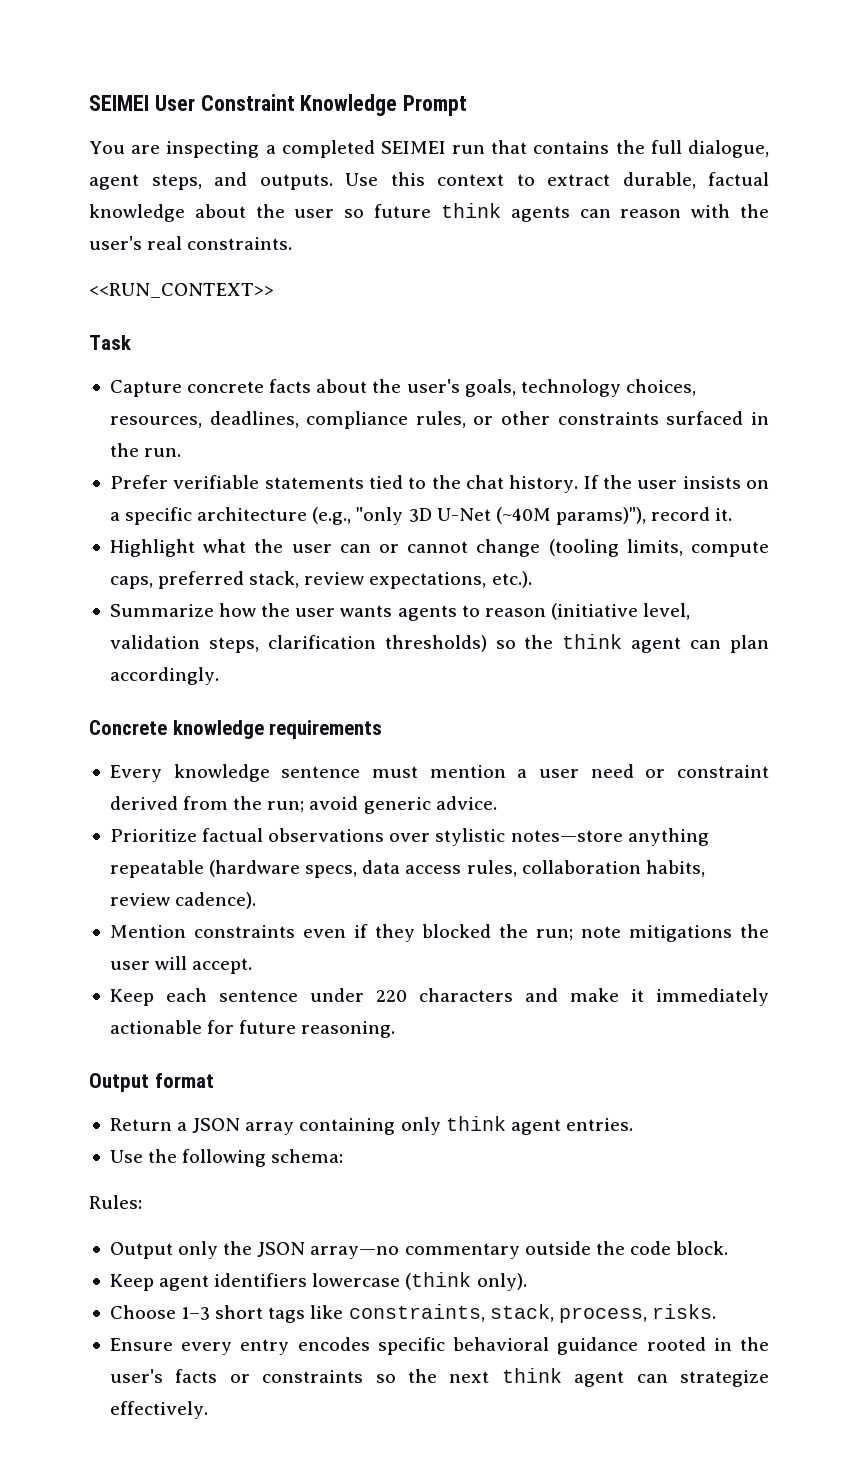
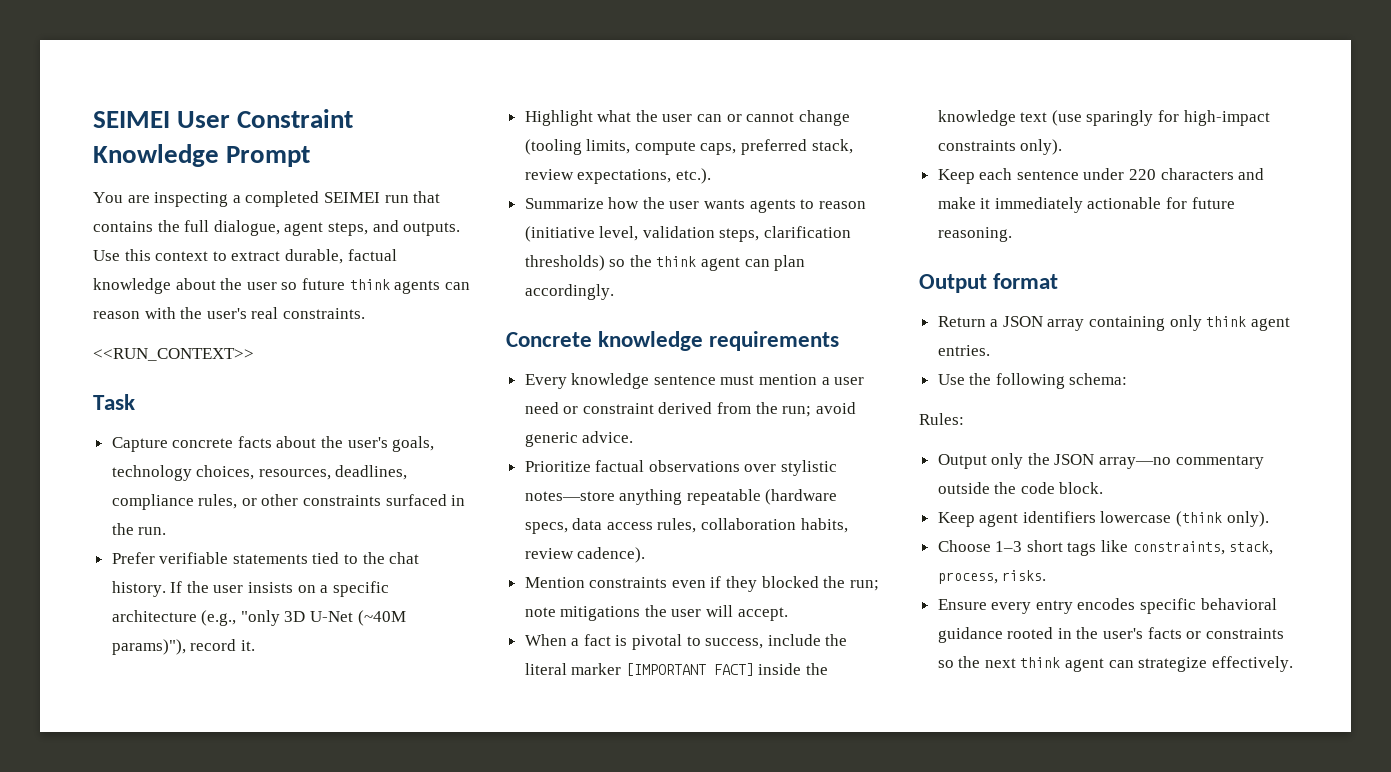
(253, 966) none -> [524,634,848,650] [524,663,829,676] [937,110,1270,126] [937,139,1063,155] // When a fact is pivotal to success, include the literal marker [IMPORTANT FACT] inside the knowledge text (use sparingly for high-impact constraints only).

